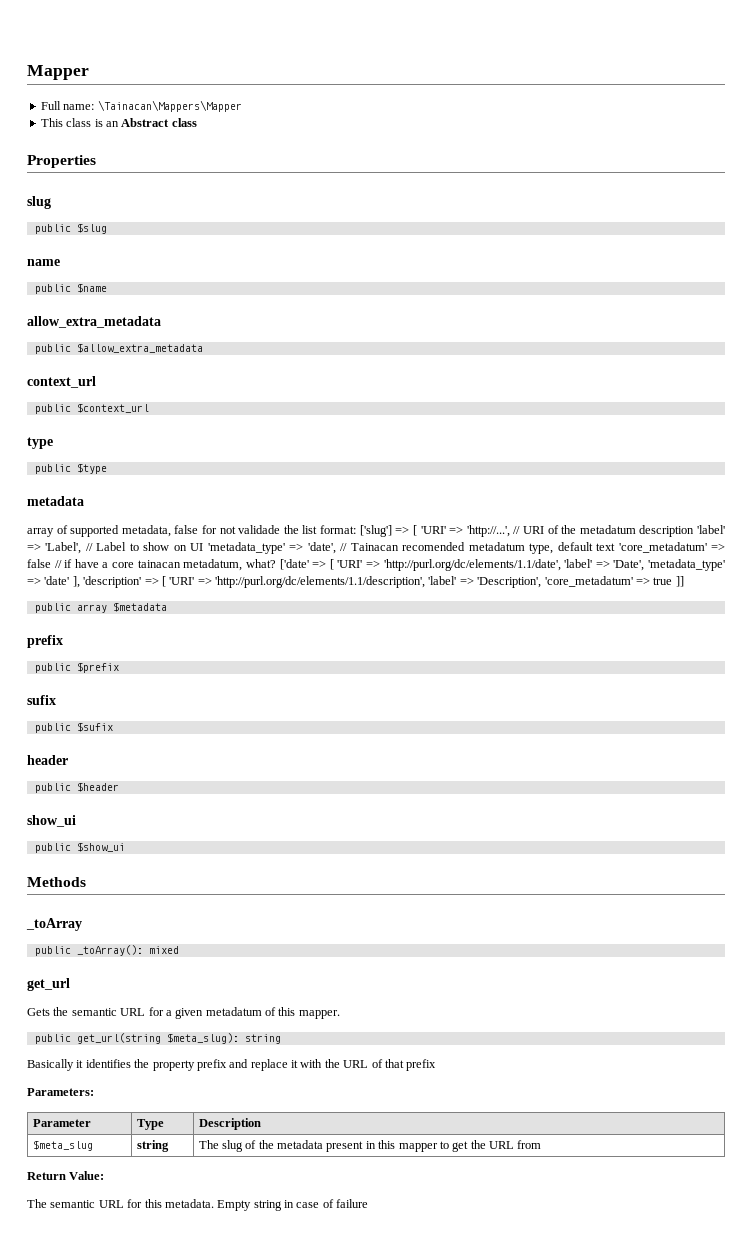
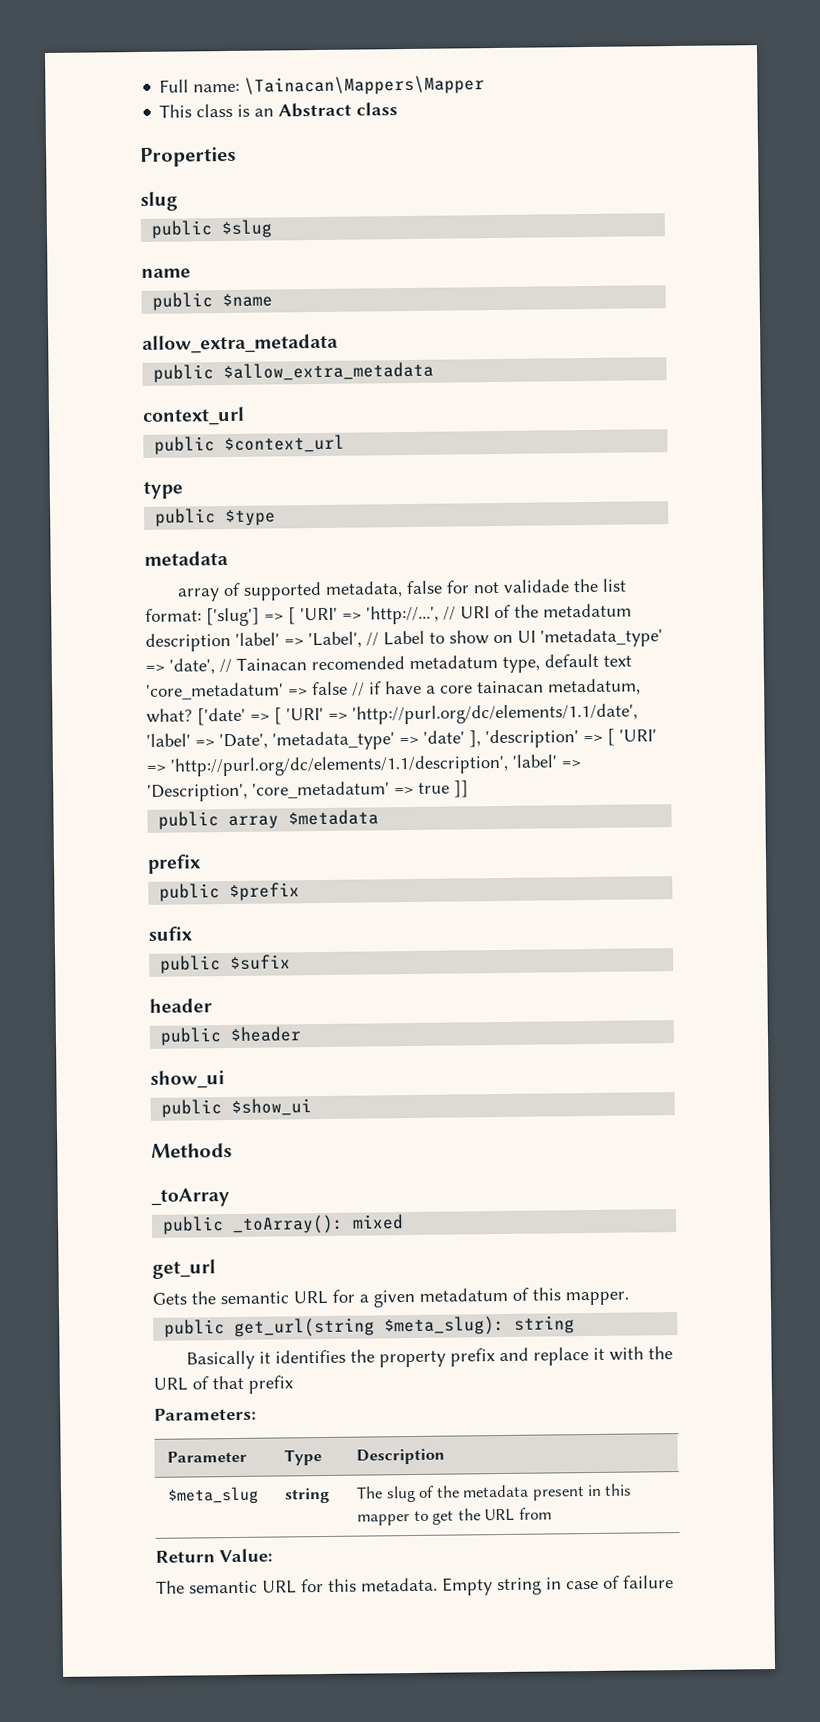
[27,65,89,80] Mapper // -> (159, 86) none

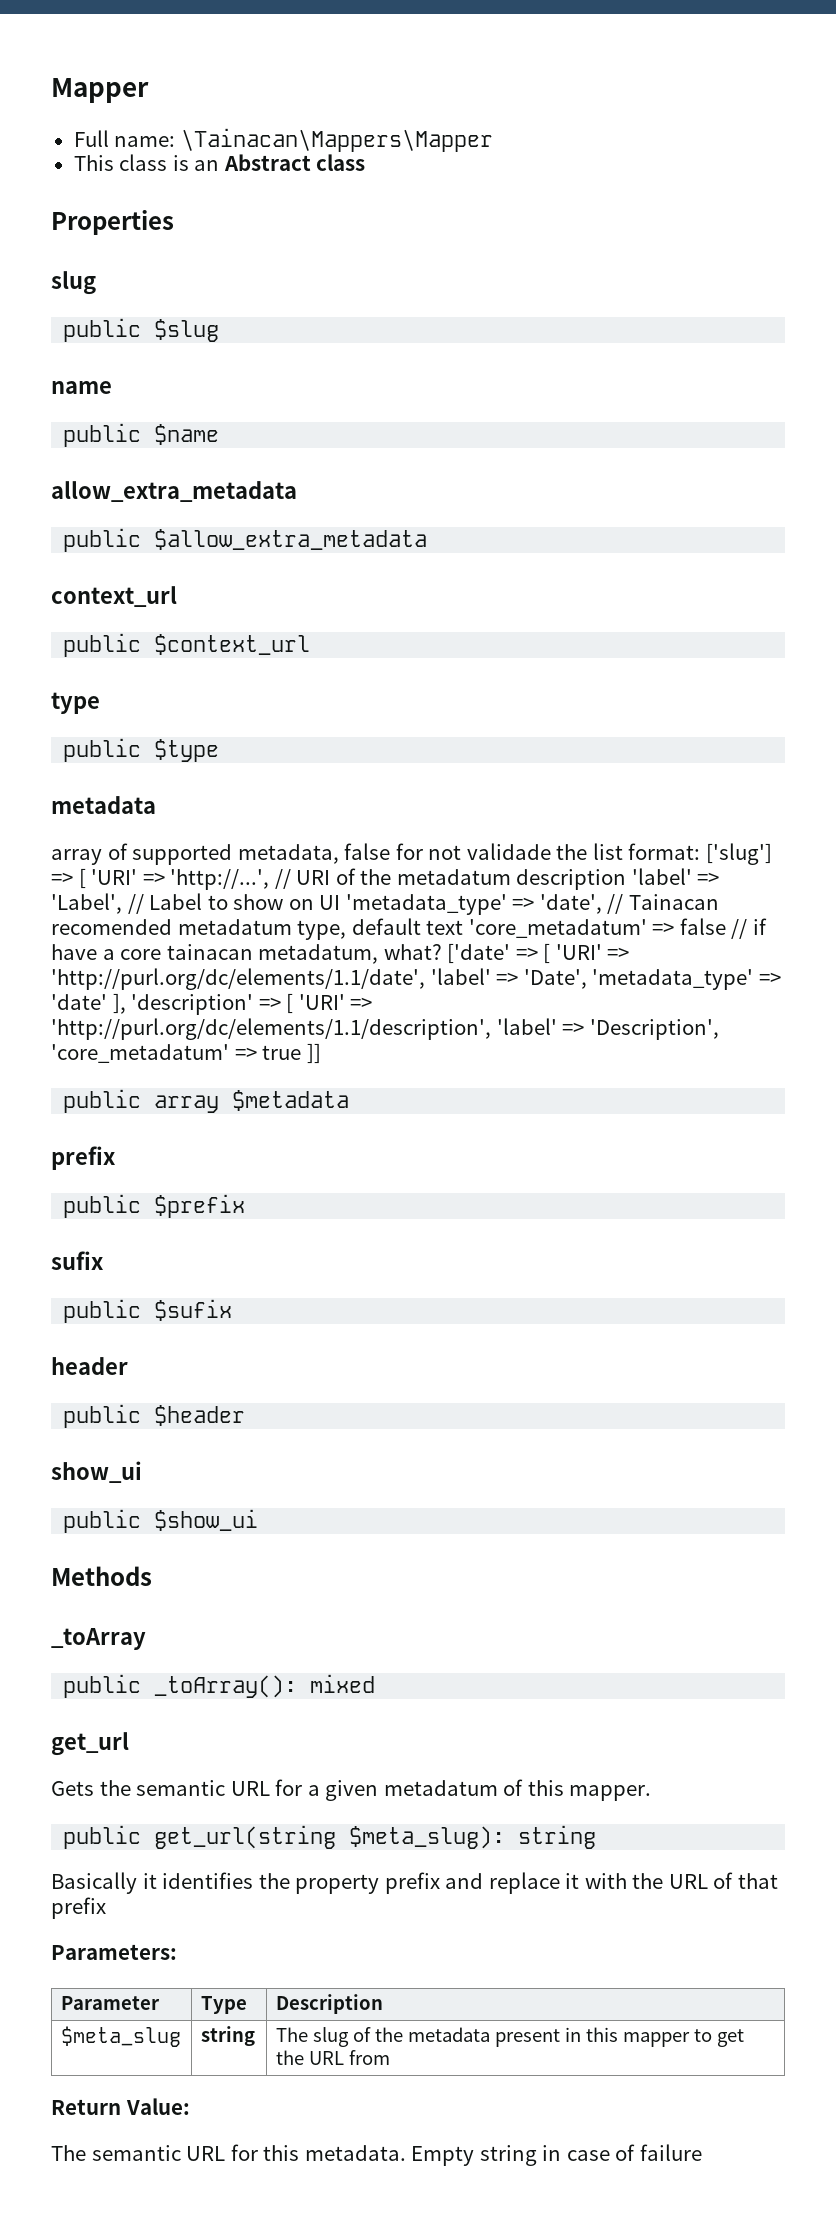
(159, 86) none -> [51,78,149,103] Mapper //

